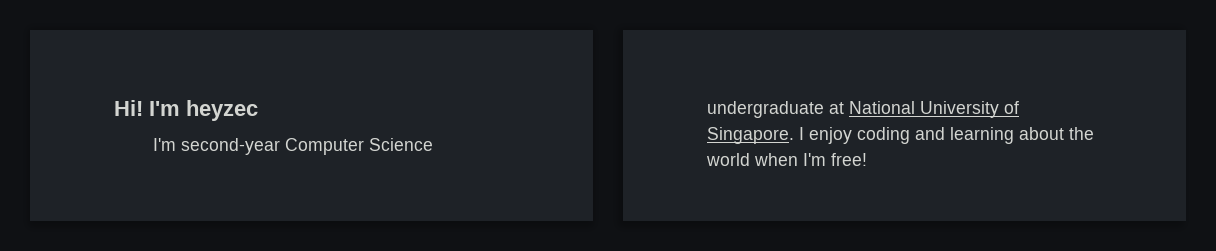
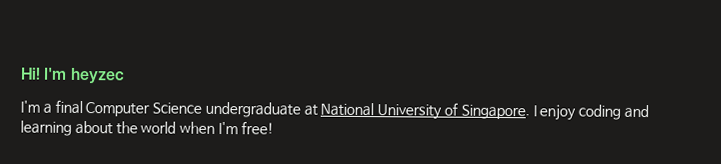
[180,138,280,155] second-year -> [42,99,83,115] a final

